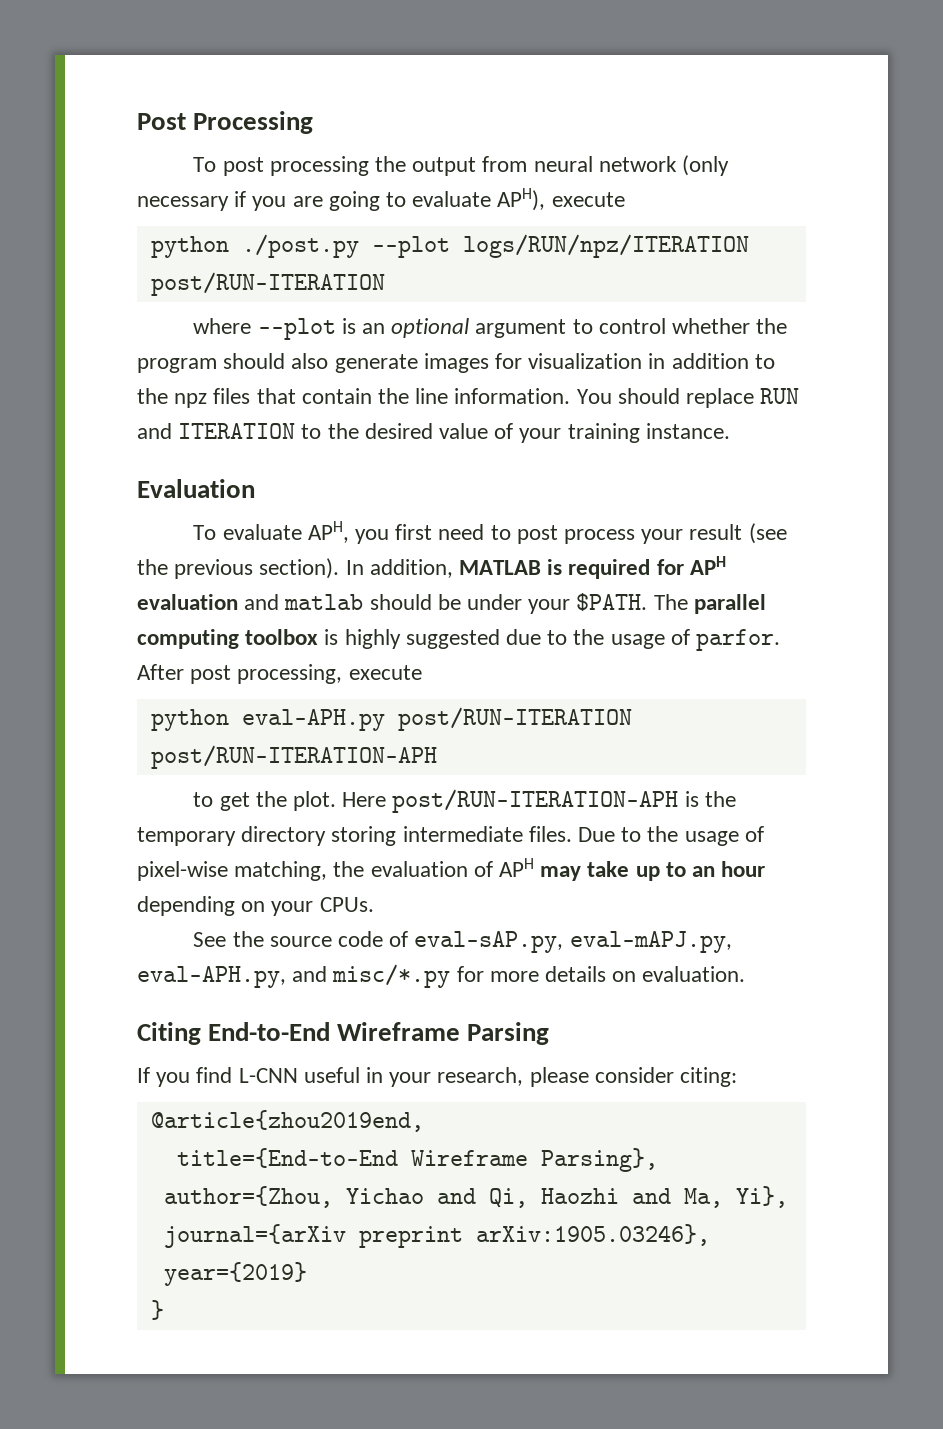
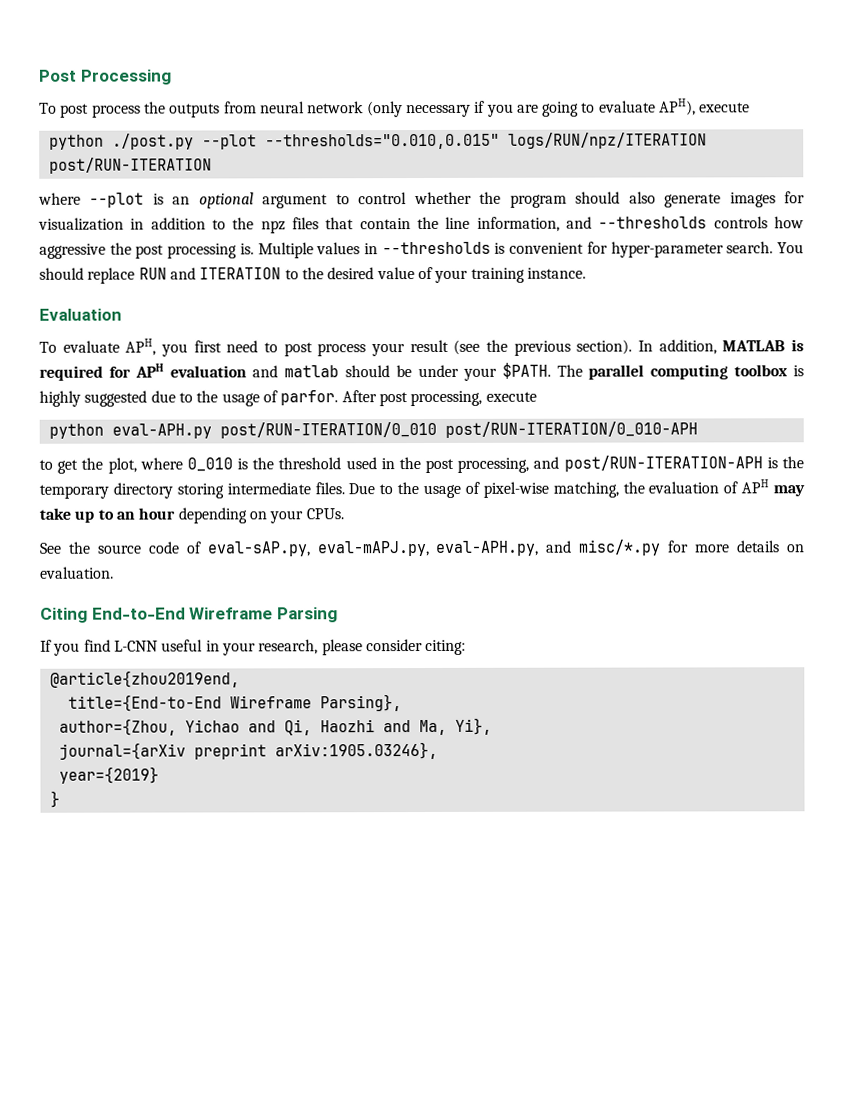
[269,156,477,176] processing the output -> [91,101,221,118] process the outputs
(450, 247) none -> [264,133,500,150] --thresholds="0.010,0.015"
[454,388,571,404] information. -> [476,216,805,232] [39,241,774,259] information, and --thresholds controls how aggressive the post processing is. Multiple values in --thresholds is convenient for hyper-parameter search.
[397,707,632,731] [150,745,437,769] post/RUN-ITERATION post/RUN-ITERATION-APH -> [219,421,698,439] post/RUN-ITERATION/0_010 post/RUN-ITERATION/0_010-APH
[292,791,387,811] plot. Here -> [107,456,560,474] plot, where 0_010 is the threshold used in the post processing, and

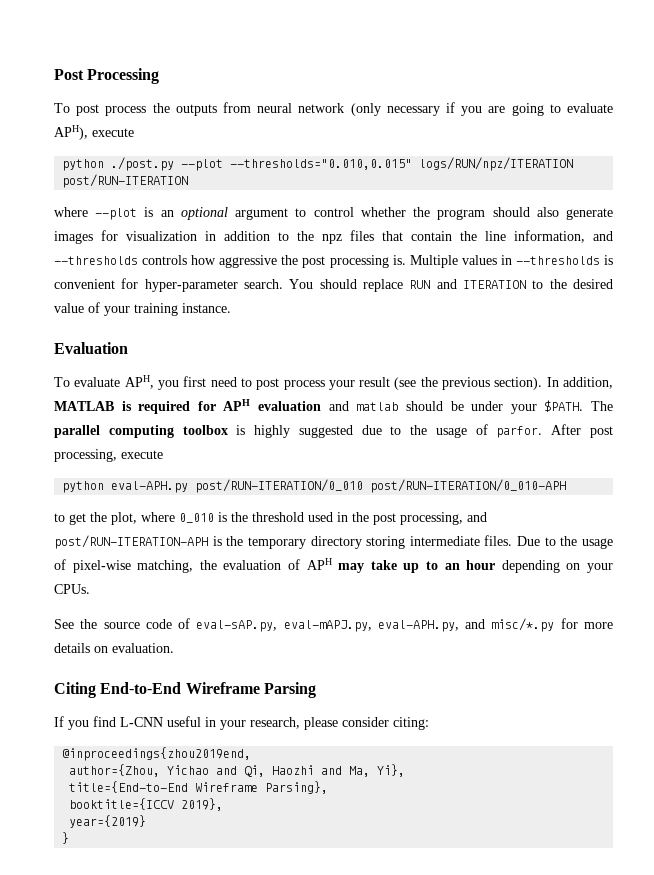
[49,670,240,688] [67,694,402,712] @article{zhou2019end, // title={End-to-End Wireframe Parsing}, -> [62,747,252,761] @inproceedings{zhou2019end,
[58,741,438,760] journal={arXiv preprint arXiv:1905.03246}, -> [69,781,329,794] [69,798,224,811] title={End-to-End Wireframe Parsing}, // booktitle={ICCV 2019},

